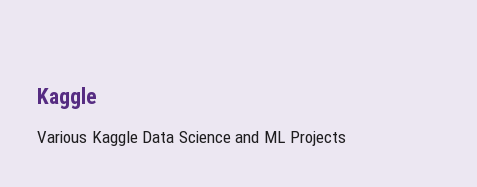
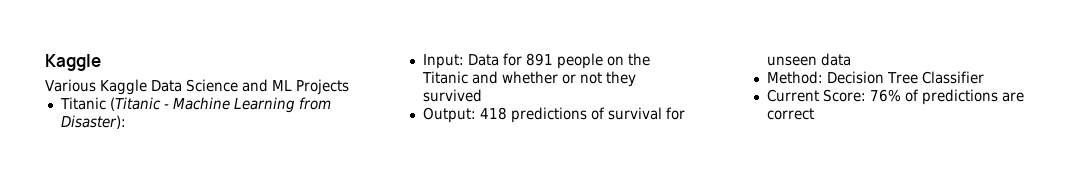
(346, 138) none -> [59,97,331,113] [60,115,126,129] [423,53,651,69] [422,71,637,87] [423,89,483,102] [423,107,686,123] [767,53,852,66] [767,71,985,84] [767,89,1025,105] [767,108,815,120] // Titanic (Titanic - Machine Learning from Disaster): // Input: Data for 891 people on the Titanic and whether or not they survived // Output: 418 predictions of survival for unseen data // Method: Decision Tree Classifier // Current Score: 76% of predictions are correct

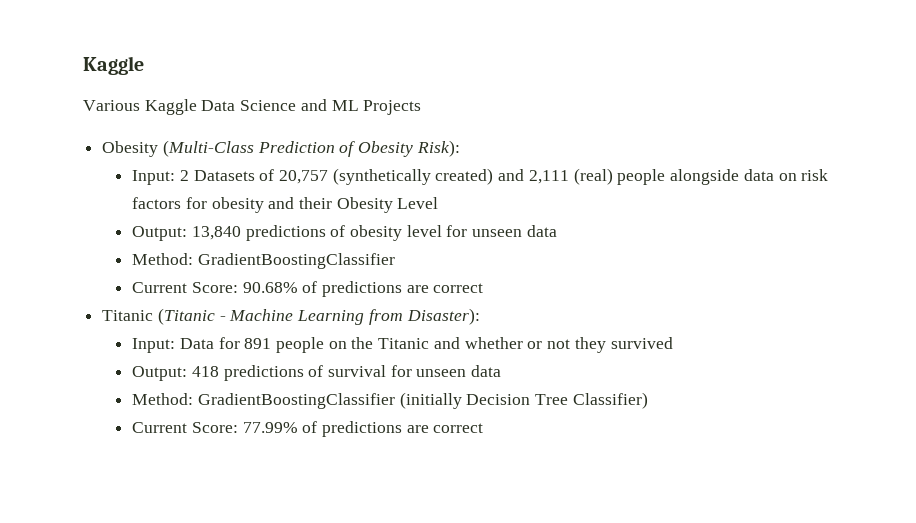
(349, 87) none -> [102,140,460,157] [132,168,829,185] [132,197,439,213] [132,225,557,241] [132,253,395,269] [132,281,484,297] // Obesity (Multi-Class Prediction of Obesity Risk): // Input: 2 Datasets of 20,757 (synthetically created) and 2,111 (real) people alongside data on risk factors for obesity and their Obesity Level // Output: 13,840 predictions of obesity level for unseen data // Method: GradientBoostingClassifier // Current Score: 90.68% of predictions are correct
(824, 77) none -> [197,392,462,409] GradientBoostingClassifier (initially
[922,71,985,84] [767,89,902,102] Classifier // Current Score: 76% -> [572,392,648,409] [132,422,298,433] Classifier) // Current Score: 77.99%

